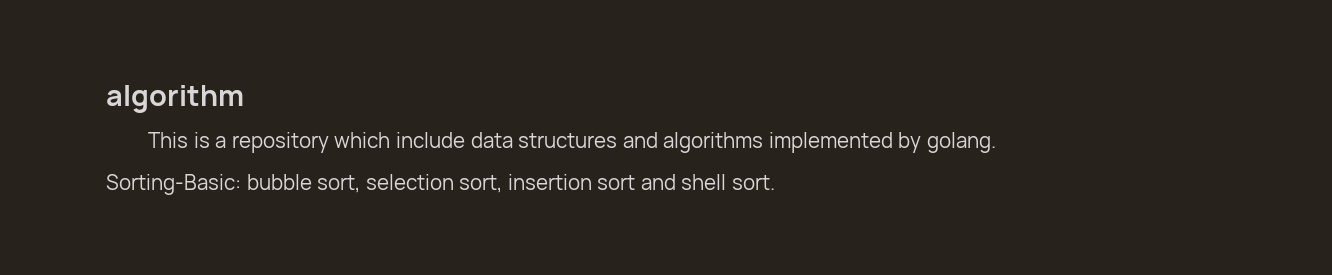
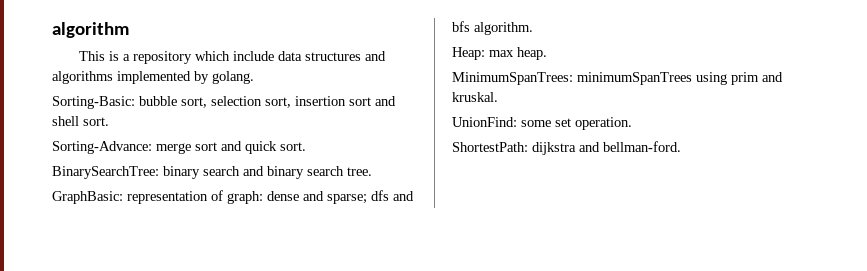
(775, 182) none -> [52,141,306,154] [52,166,372,179] [52,190,414,204] [452,21,533,35] [452,47,547,60] [452,72,783,85] [452,92,498,102] [452,117,632,130] [452,141,681,155] // Sorting-Advance: merge sort and quick sort. // BinarySearchTree: binary search and binary search tree. // GraphBasic: representation of graph: dense and sparse; dfs and bfs algorithm. // Heap: max heap. // MinimumSpanTrees: minimumSpanTrees using prim and kruskal. // UnionFind: some set operation. // ShortestPath: dijkstra and bellman-ford.

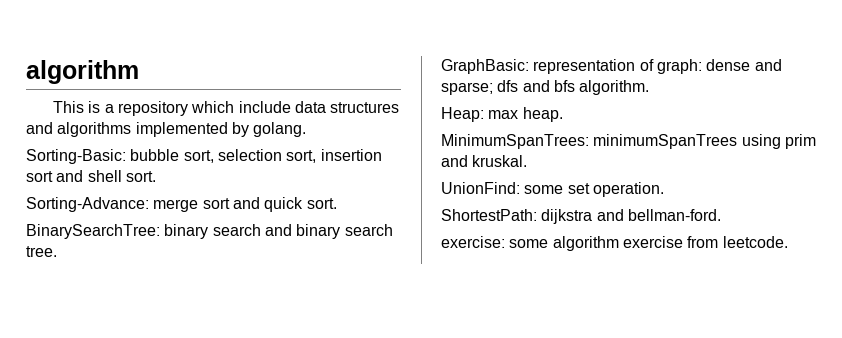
(681, 146) none -> [441,236,788,251] // exercise: some algorithm exercise from leetcode.

